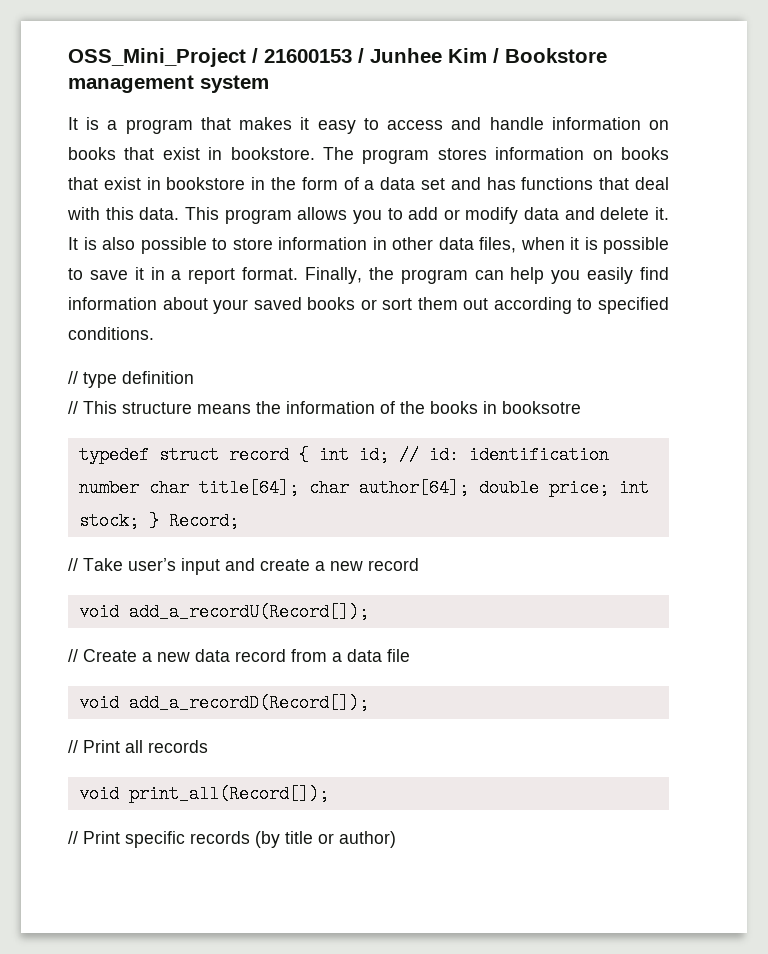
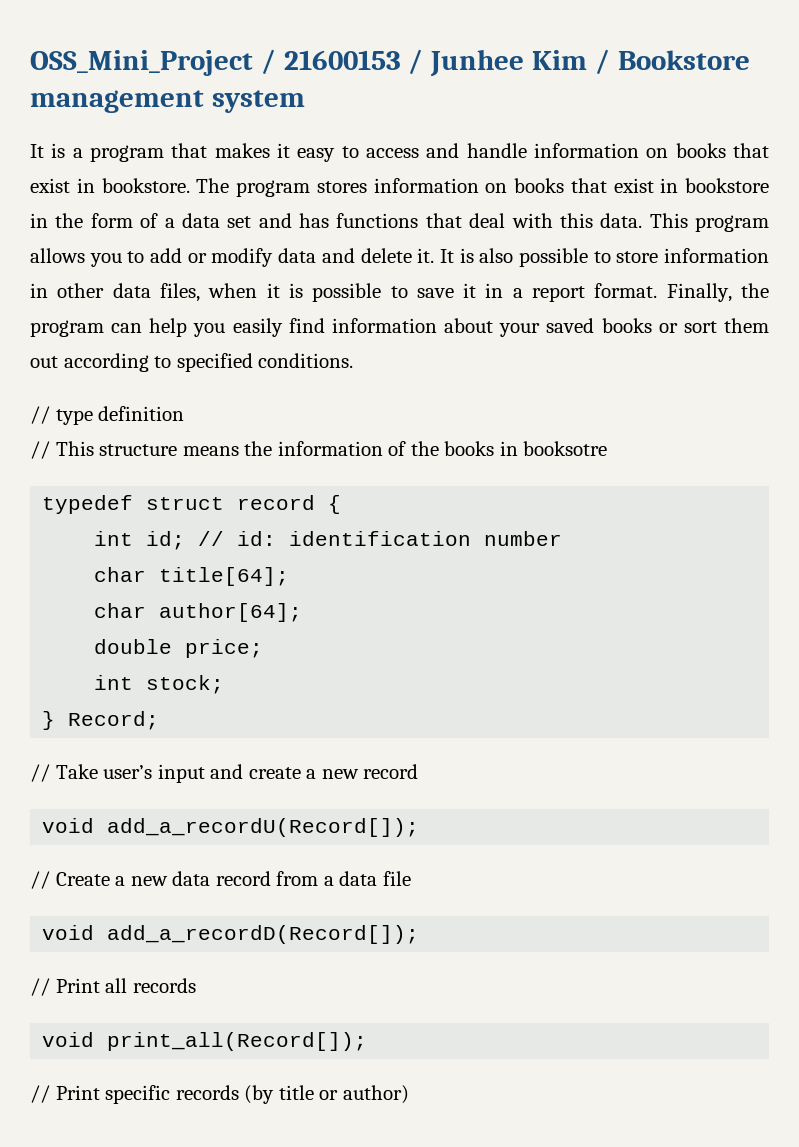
(309, 455) none -> (342, 504) //
(139, 488) none -> (563, 538) //
(299, 488) none -> (290, 576) //
(469, 488) none -> (303, 612) //
(609, 488) none -> (264, 648) //
(139, 521) none -> (225, 684) //

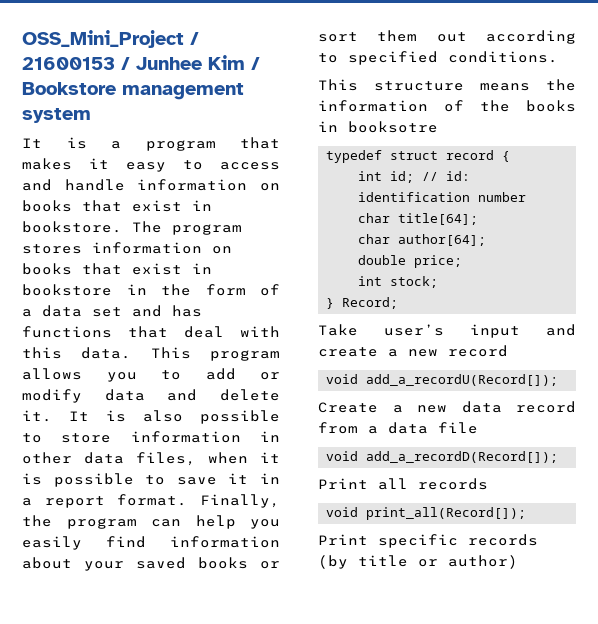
[30,406,185,425] [30,441,50,459] // type definition // // -> (558, 57) none
[30,764,50,782] // -> (399, 303) none
[30,871,50,889] // -> (559, 380) none
[30,978,50,996] // -> (559, 457) none
[30,1085,50,1103] // -> (527, 513) none

